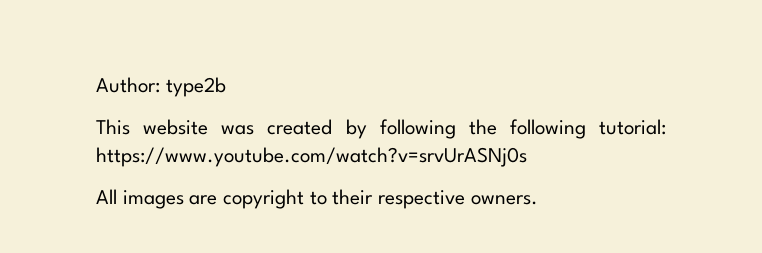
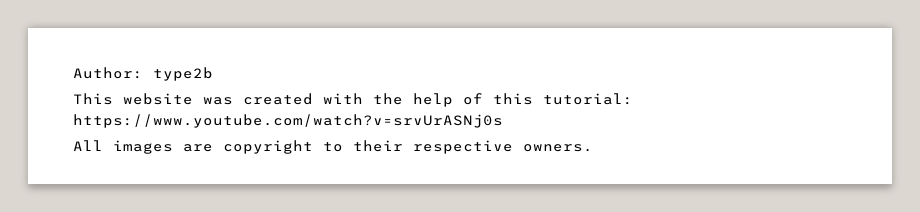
[345,119,586,139] by following the following -> [323,93,533,107] with the help of this

